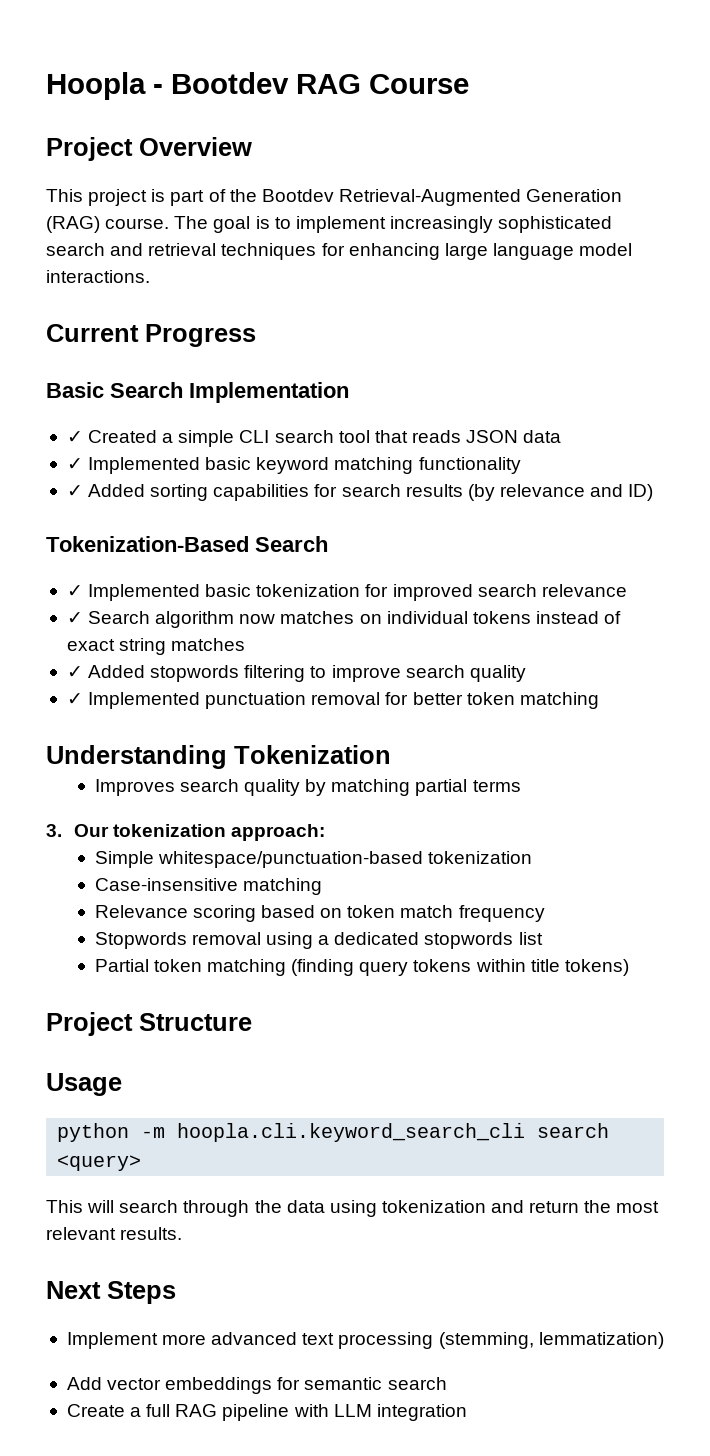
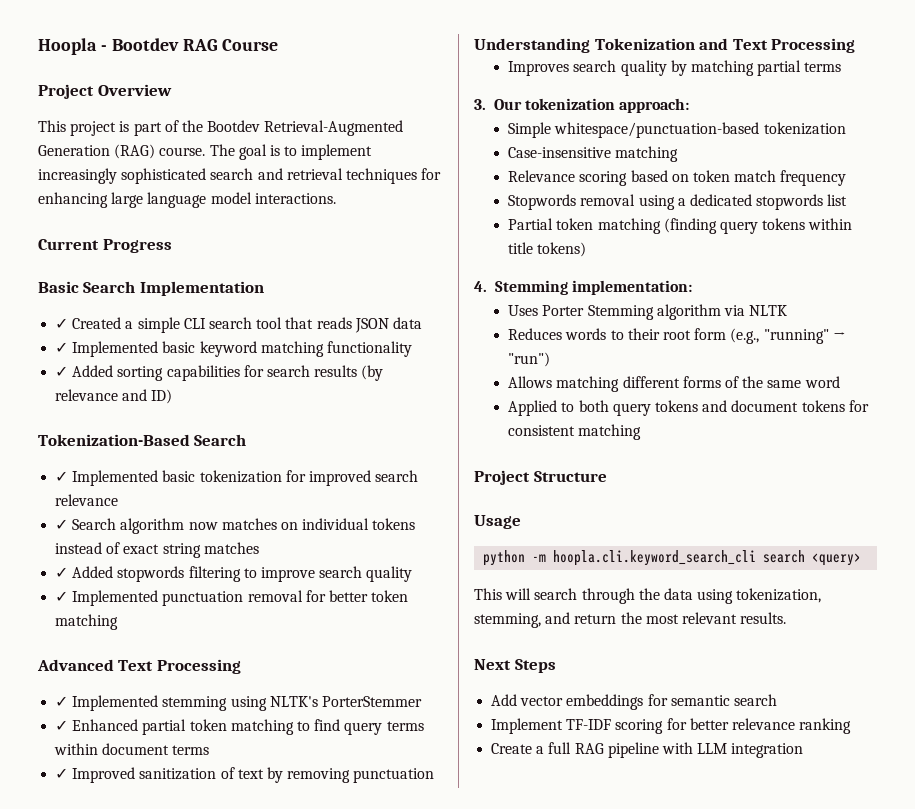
(599, 700) none -> [37,659,241,674] [55,695,422,711] [55,719,424,735] [54,743,210,755] [55,767,435,783] // Advanced Text Processing // ✓ Implemented stemming using NLTK's PorterStemmer // ✓ Enhanced partial token matching to find query terms within document terms // ✓ Improved sanitization of text by removing punctuation
(391, 754) none -> [699,38,856,53] and Text Processing
(629, 967) none -> [474,280,692,295] [508,304,788,320] [508,328,846,344] [508,352,551,367] [508,376,840,392] [508,400,869,416] [508,424,642,440] // 4. Stemming implementation: // Uses Porter Stemming algorithm via NLTK // Reduces words to their root form (e.g., "running" → "run") // Allows matching different forms of the same word // Applied to both query tokens and document tokens for consistent matching
[381,1200,486,1213] tokenization -> [736,588,822,603] [474,613,541,628] tokenization, stemming,
[66,1332,664,1349] // Implement more advanced text processing (stemming, lemmatization) -> (556, 666) none
(447, 1383) none -> [491,718,852,734] // Implement TF-IDF scoring for better relevance ranking

